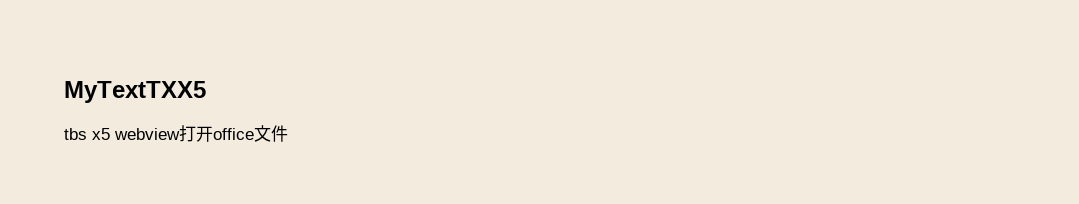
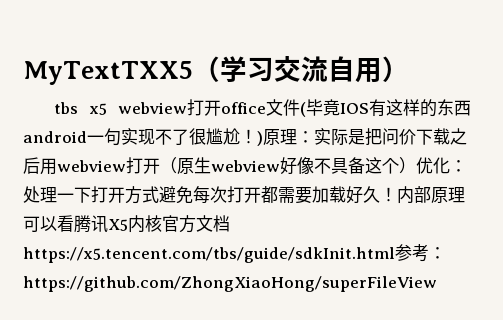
(206, 92) none -> [192,56,409,83] （学习交流自用）
(288, 133) none -> [300,99,471,117] [23,128,467,146] [23,157,467,175] [23,186,465,204] [23,215,230,233] [23,244,446,263] [23,276,437,292] (毕竟IOS有这样的东西android一句实现不了很尴尬！)原理：实际是把问价下载之后用webview打开（原生webview好像不具备这个）优化：处理一下打开方式避免每次打开都需要加载好久！内部原理可以看腾讯X5内核官方文档https://x5.tencent.com/tbs/guide/sdkInit.html参考：https://github.com/ZhongXiaoHong/superFileView

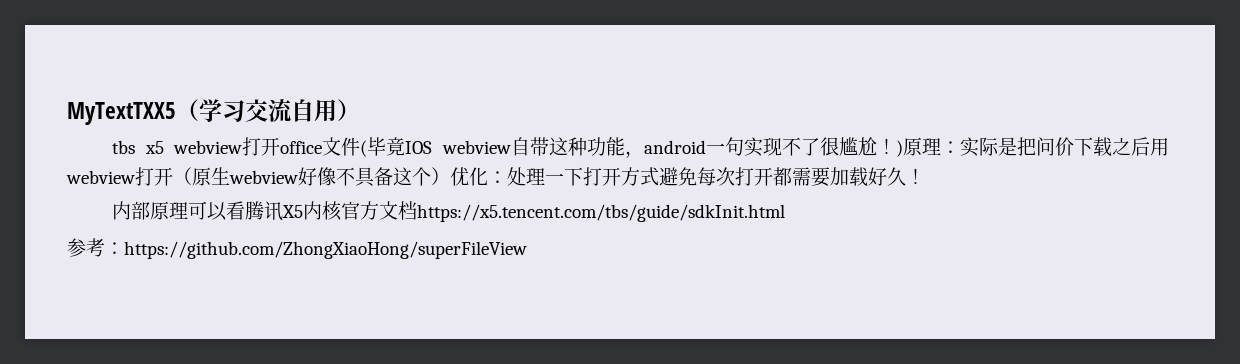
[369,99,471,117] 有这样的东西 -> [442,137,644,158] webview自带这种功能，
(397, 194) none -> (925, 176) //
(395, 255) none -> (786, 213) //

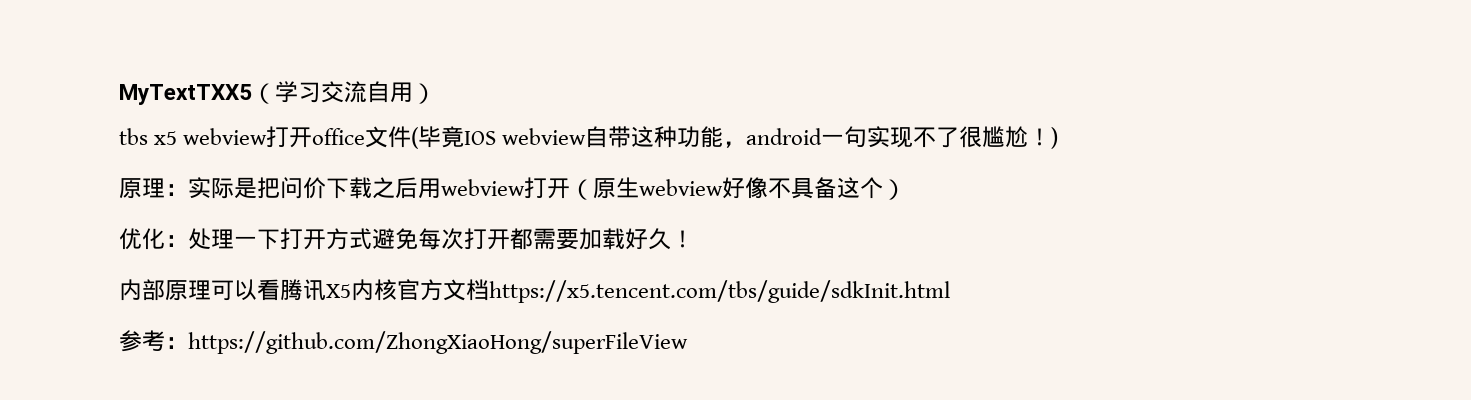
(903, 148) none -> (1059, 138) //
(450, 176) none -> (906, 189) //

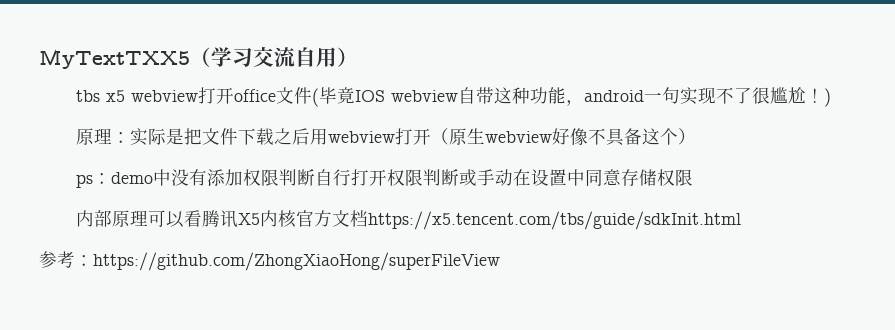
[280,177,326,199] 问价 -> [202,128,239,145] 文件
[119,228,694,250] 优化：处理一下打开方式避免每次打开都需要加载好久！ -> [76,169,694,188] ps：demo中没有添加权限判断自行打开权限判断或手动在设置中同意存储权限

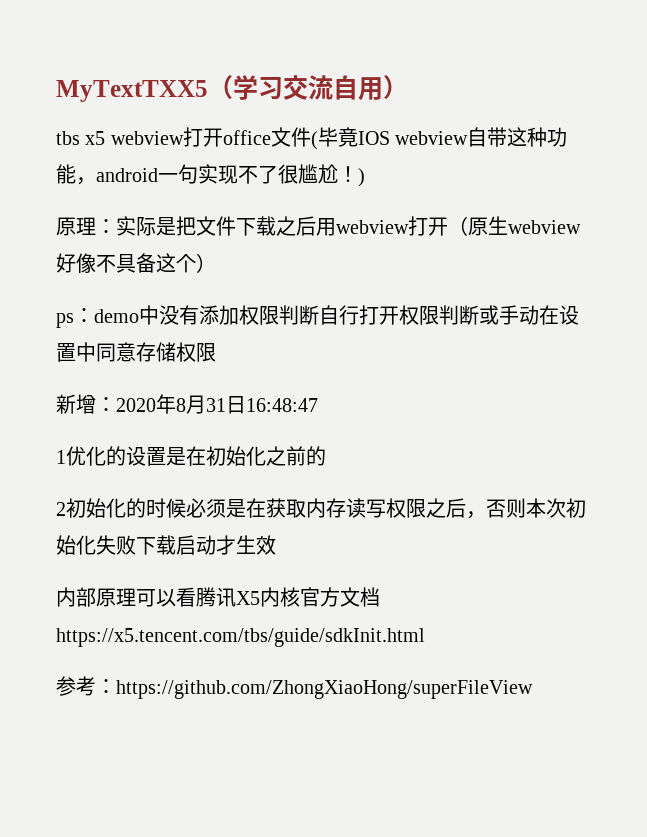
(694, 177) none -> [56,394,318,414] [56,446,326,466] [56,498,586,519] [56,535,276,555] // 新增：2020年8月31日16:48:47 // 1优化的设置是在初始化之前的 // 2初始化的时候必须是在获取内存读写权限之后，否则本次初始化失败下载启动才生效

